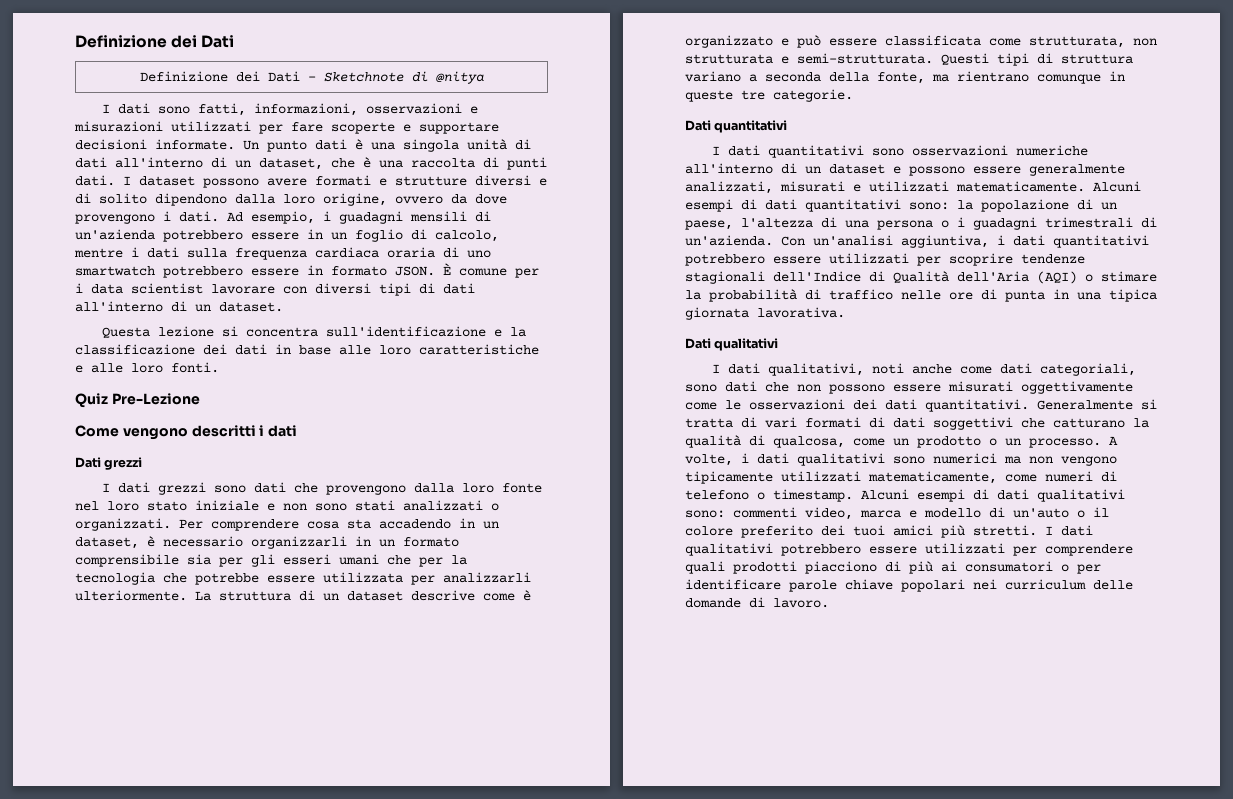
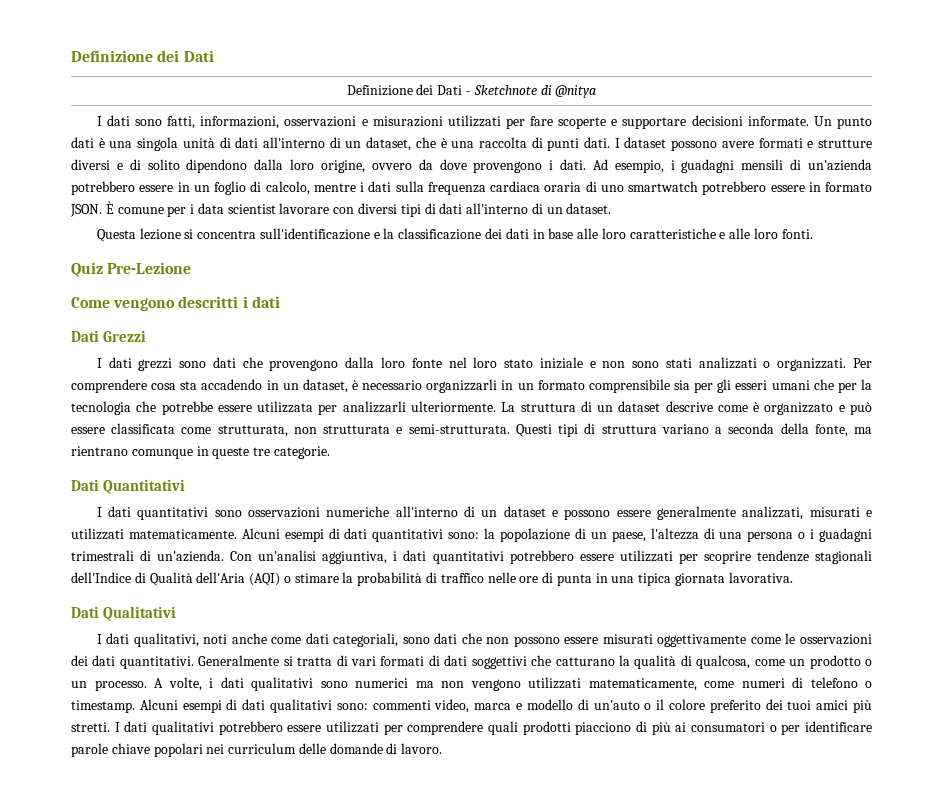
[104,457,143,470] grezzi -> [102,330,146,342] Grezzi
[714,120,788,133] quantitativi -> [102,479,185,494] Quantitativi
[714,338,779,351] qualitativi -> [102,606,176,621] Qualitativi
[685,471,773,484] tipicamente -> (521, 685) none

